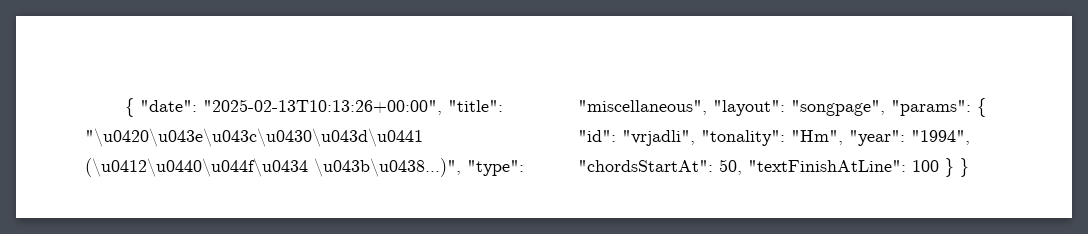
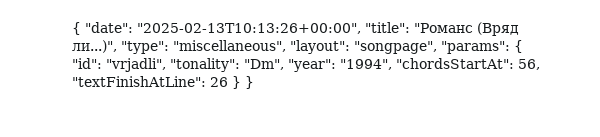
[85,128,423,147] [85,158,461,177] "\u0420\u043e\u043c\u0430\u043d\u0441 (\u0412\u0440\u044f\u0434 \u043b\u0438...)", -> [414,22,519,36] [72,40,117,53] "Романс (Вряд ли...)",
[791,130,843,145] "Hm", -> [244,59,284,70] "Dm",
[719,159,939,175] 50, "textFinishAtLine": 100 -> [518,59,540,70] [72,76,228,87] 56, "textFinishAtLine": 26

